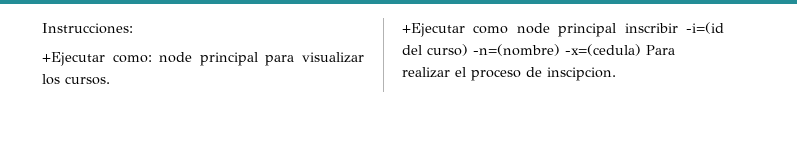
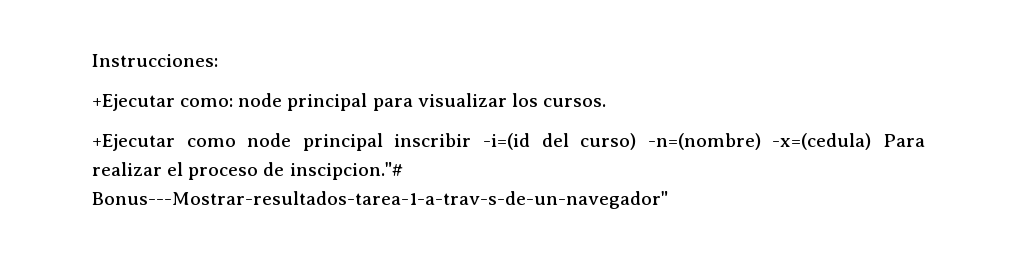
[547,67,616,81] inscipcion. -> [289,162,403,180] [92,191,668,209] inscipcion."# Bonus---Mostrar-resultados-tarea-1-a-trav-s-de-un-navegador"

